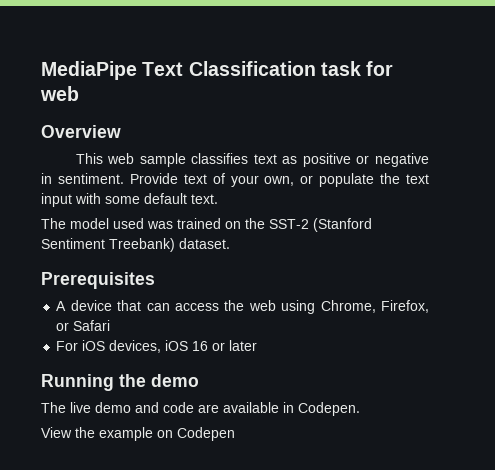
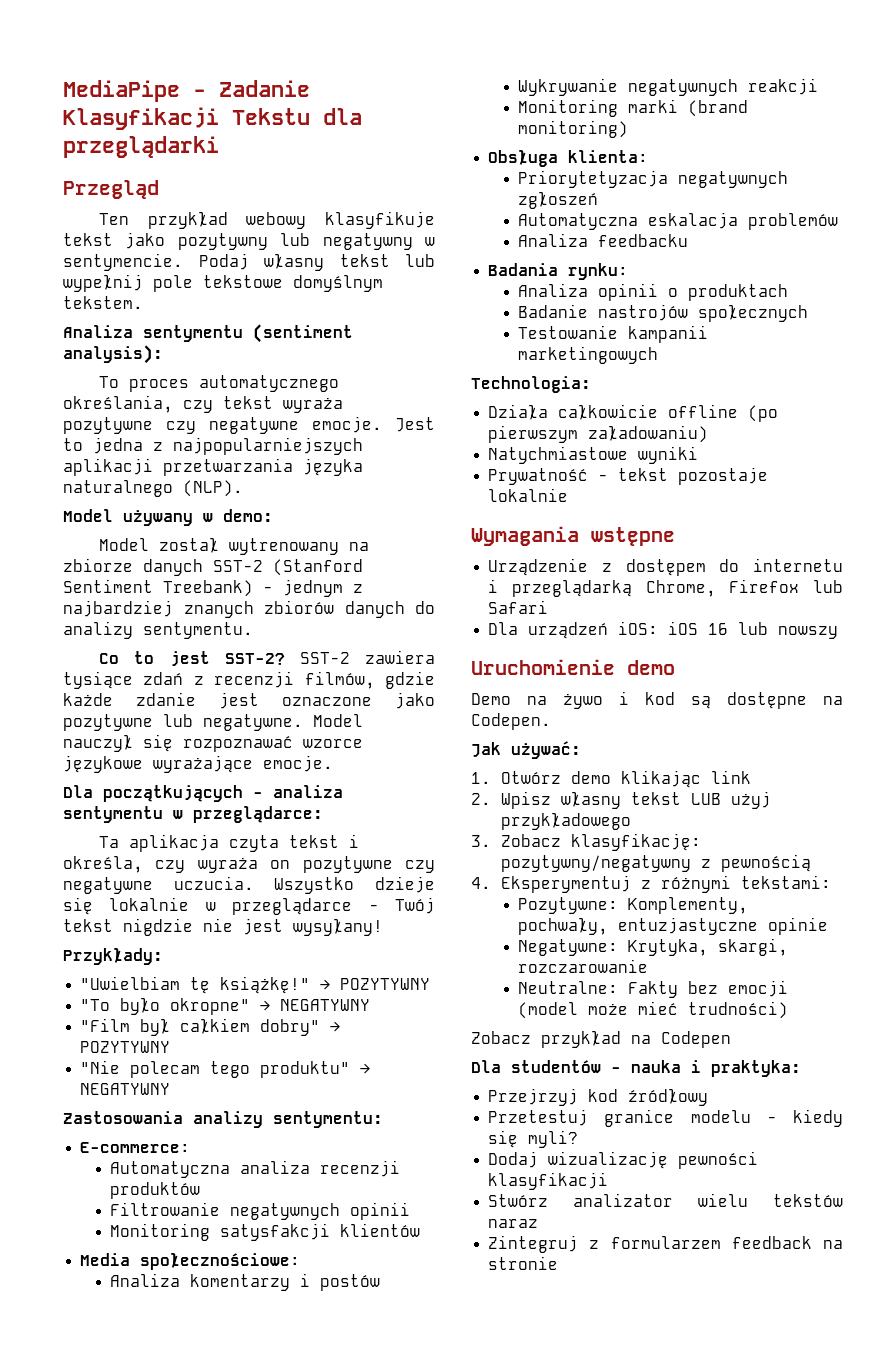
[142,61,394,76] [40,86,79,101] [41,125,121,138] [75,153,429,167] [41,173,429,187] [41,193,218,207] [41,218,372,232] [41,238,230,252] [41,272,155,289] [56,300,429,314] [56,320,111,331] [56,340,258,353] [41,374,199,391] [41,402,360,416] [41,427,235,441] Text Classification task for web // Overview // This web sample classifies text as positive or negative in sentiment. Provide text of your own, or populate the text input with some default text. // The model used was trained on the SST-2 (Stanford Sentiment Treebank) dataset. // Prerequisites // A device that can access the web using Chrome, Firefox, or Safari // For iOS devices, iOS 16 or later // Running the demo // The live demo and code are available in Codepen. // View the example on Codepen -> [193,80,310,97] [63,107,362,130] [63,136,219,158] [63,180,159,199] [99,211,435,229] [63,232,435,250] [63,253,435,271] [63,274,383,292] [63,296,143,309] [63,324,353,343] [63,345,163,364] [99,375,340,392] [63,395,343,413] [63,416,435,434] [63,437,363,455] [63,458,363,476] [63,480,243,497] [63,509,273,526] [99,538,370,555] [63,558,363,576] [63,579,363,597] [63,600,435,618] [63,621,253,639] [99,650,436,666] [63,671,435,689] [63,692,435,709] [63,714,363,731] [63,734,363,752] [63,755,333,773] [63,785,343,802] [63,806,323,823] [99,834,360,852] [63,856,435,873] [63,876,435,894] [63,897,435,915] [63,918,383,936] [63,948,163,965] [80,976,431,994] [80,998,371,1015] [80,1018,341,1036] [80,1041,171,1053] [80,1060,371,1078] [80,1083,171,1095] [63,1111,383,1128] [80,1142,191,1153] [109,1160,400,1178] [109,1182,200,1199] [109,1202,410,1220] [109,1223,420,1241] [80,1253,301,1270] [109,1273,380,1291] [517,78,818,96] [517,99,748,117] [517,120,628,138] [488,150,649,167] [517,170,788,188] [517,192,598,209] [517,212,838,230] [517,233,688,247] [488,263,629,280] [517,283,788,301] [517,304,808,322] [517,325,708,343] [517,346,658,364] [471,376,591,393] [488,404,779,422] [488,425,709,443] [488,446,699,464] [488,467,769,485] [488,488,569,502] [471,526,675,546] [488,558,843,576] [488,579,843,597] [488,600,549,614] [488,621,839,639] [471,659,675,675] [471,691,843,709] [471,713,551,730] [471,741,581,759] [471,770,751,788] [471,791,771,809] [500,813,631,830] [471,833,701,851] [500,854,811,872] [471,875,831,893] [517,897,748,914] [517,917,828,935] [517,938,788,956] [517,959,648,973] [517,980,788,998] [517,1001,788,1019] [471,1031,731,1048] [471,1060,801,1077] [488,1088,709,1106] [488,1109,843,1127] [488,1130,579,1148] [488,1151,759,1169] [488,1172,609,1190] [488,1193,843,1207] [488,1219,539,1228] [488,1235,843,1253] [488,1256,559,1270] - Zadanie Klasyfikacji Tekstu dla przeglądarki // Przegląd // Ten przykład webowy klasyfikuje tekst jako pozytywny lub negatywny w sentymencie. Podaj własny tekst lub wypełnij pole tekstowe domyślnym tekstem. // Analiza sentymentu (sentiment analysis): // To proces automatycznego określania, czy tekst wyraża pozytywne czy negatywne emocje. Jest to jedna z najpopularniejszych aplikacji przetwarzania języka naturalnego (NLP). // Model używany w demo: // Model został wytrenowany na zbiorze danych SST-2 (Stanford Sentiment Treebank) - jednym z najbardziej znanych zbiorów danych do analizy sentymentu. // Co to jest SST-2? SST-2 zawiera tysiące zdań z recenzji filmów, gdzie każde zdanie jest oznaczone jako pozytywne lub negatywne. Model nauczył się rozpoznawać wzorce językowe wyrażające emocje. // Dla początkujących - analiza sentymentu w przeglądarce: // Ta aplikacja czyta tekst i określa, czy wyraża on pozytywne czy negatywne uczucia. Wszystko dzieje się lokalnie w przeglądarce - Twój tekst nigdzie nie jest wysyłany! // Przykłady: // "Uwielbiam tę książkę!" → POZYTYWNY // "To było okropne" → NEGATYWNY // "Film był całkiem dobry" → POZYTYWNY // "Nie polecam tego produktu" → NEGATYWNY // Zastosowania analizy sentymentu: // E-commerce: // Automatyczna analiza recenzji produktów // Filtrowanie negatywnych opinii // Monitoring satysfakcji klientów // Media społecznościowe: // Analiza komentarzy i postów // Wykrywanie negatywnych reakcji // Monitoring marki (brand monitoring) // Obsługa klienta: // Priorytetyzacja negatywnych zgłoszeń // Automatyczna eskalacja problemów // Analiza feedbacku // Badania rynku: // Analiza opinii o produktach // Badanie nastrojów społecznych // Testowanie kampanii marketingowych // Technologia: // Działa całkowicie offline (po pierwszym załadowaniu) // Natychmiastowe wyniki // Prywatność - tekst pozostaje lokalnie // Wymagania wstępne // Urządzenie z dostępem do internetu i przeglądarką Chrome, Firefox lub Safari // Dla urządzeń iOS: iOS 16 lub nowszy // Uruchomienie demo // Demo na żywo i kod są dostępne na Codepen. // Jak używać: // 1. Otwórz demo klikając link // 2. Wpisz własny tekst LUB użyj przykładowego // 3. Zobacz klasyfikację: pozytywny/negatywny z pewnością // 4. Eksperymentuj z różnymi tekstami: // Pozytywne: Komplementy, pochwały, entuzjastyczne opinie // Negatywne: Krytyka, skargi, rozczarowanie // Neutralne: Fakty bez emocji (model może mieć trudności) // Zobacz przykład na Codepen // Dla studentów - nauka i praktyka: // Przejrzyj kod źródłowy // Przetestuj granice modelu - kiedy się myli? // Dodaj wizualizację pewności klasyfikacji // Stwórz analizator wielu tekstów naraz // Zintegruj z formularzem feedback na stronie

